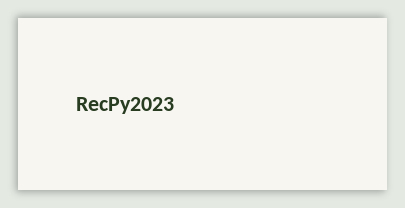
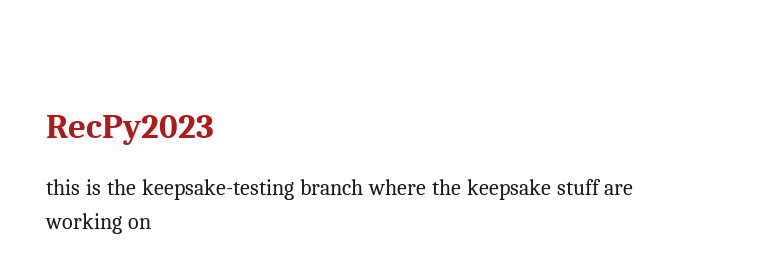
(174, 105) none -> [46,179,634,200] [45,213,151,234] // this is the keepsake-testing branch where the keepsake stuff are working on

